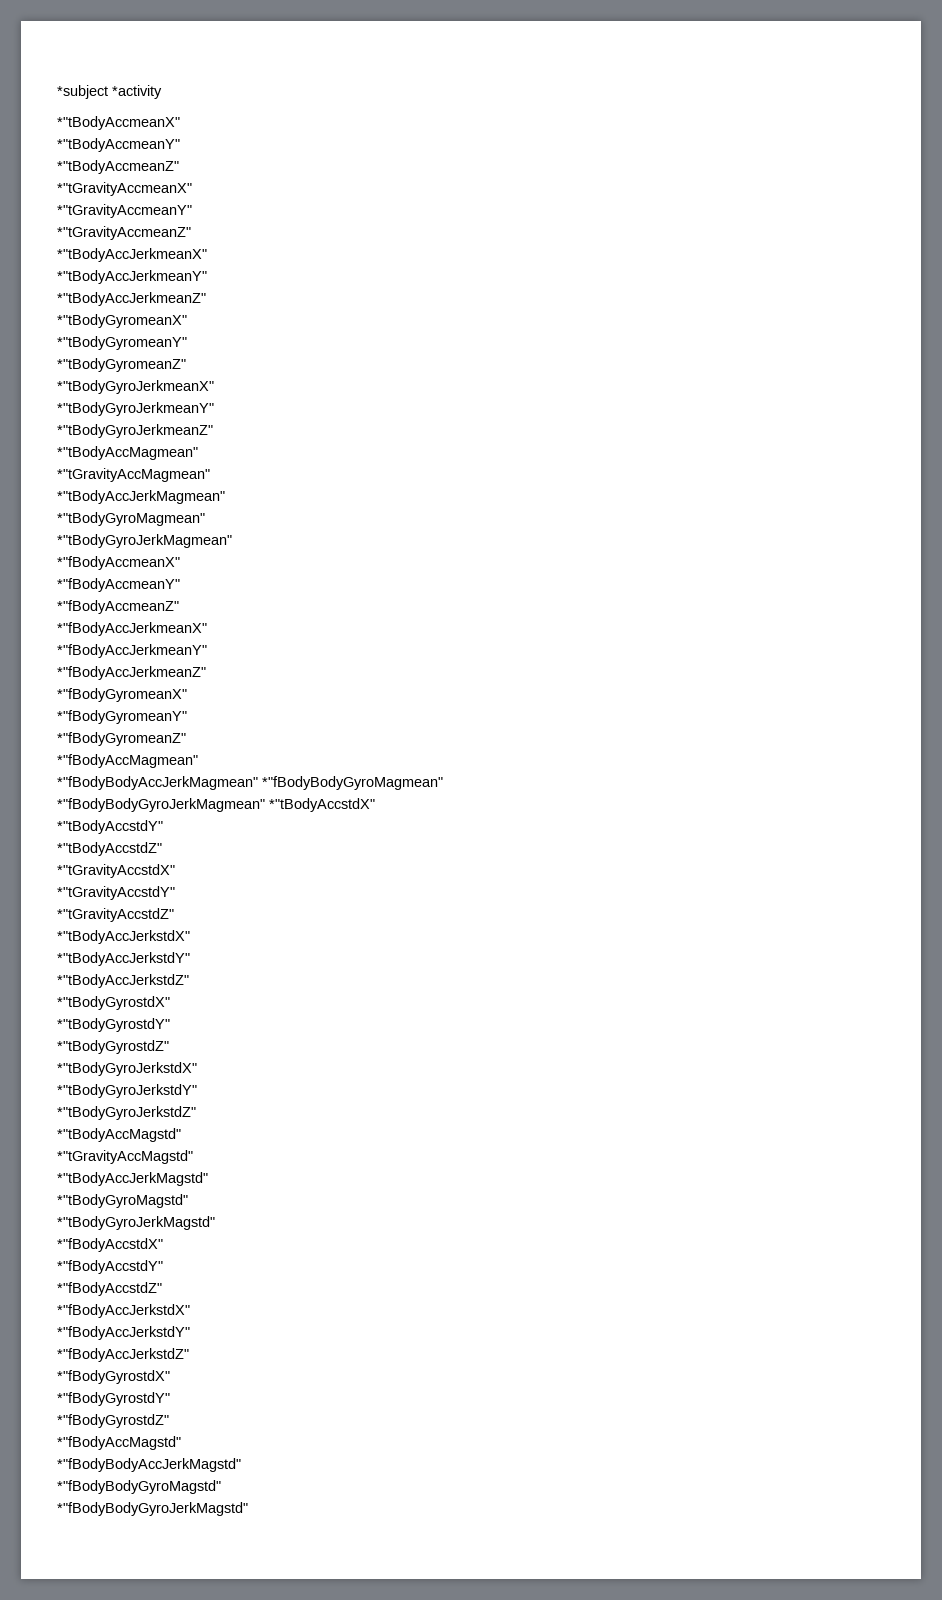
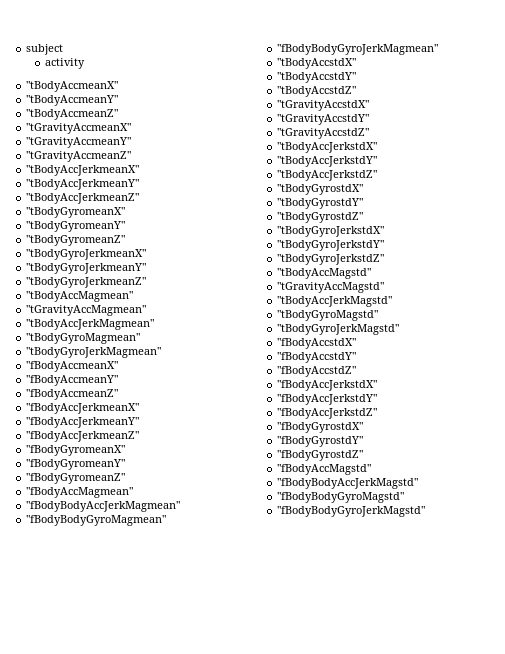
[57,85,162,99] [57,116,180,130] [57,138,180,152] [57,160,179,174] [57,182,192,196] [57,204,192,218] [57,226,191,240] [57,248,207,262] [57,270,207,284] [57,292,206,306] [57,314,187,328] [57,336,187,350] [57,358,186,372] [57,380,214,394] [57,402,214,416] [57,424,213,438] [57,446,198,460] [57,468,210,482] [57,490,225,504] [57,512,205,526] [57,534,232,548] [57,556,180,570] [57,578,180,592] [57,600,179,614] [57,622,207,636] [57,644,207,658] [57,666,206,680] [57,688,187,702] [57,710,187,724] [57,732,186,746] [57,754,198,768] [57,776,443,790] [57,798,375,812] [57,820,163,834] [57,842,162,856] [57,864,175,878] [57,886,175,900] [57,908,174,922] [57,930,190,944] [57,952,190,966] [57,974,189,988] [57,996,170,1010] [57,1018,170,1032] [57,1040,169,1054] [57,1062,197,1076] [57,1084,197,1098] [57,1106,196,1120] [57,1128,181,1142] [57,1150,193,1164] [57,1172,208,1186] [57,1194,188,1208] [57,1216,215,1230] [57,1238,163,1252] [57,1260,163,1274] [57,1282,162,1296] [57,1304,190,1318] [57,1326,190,1340] [57,1348,189,1362] [57,1370,170,1384] [57,1392,170,1406] [57,1414,169,1428] [57,1436,181,1450] [57,1458,241,1472] [57,1480,221,1494] [57,1502,248,1516] *subject *activity // *"tBodyAccmeanX" // *"tBodyAccmeanY" // *"tBodyAccmeanZ" // *"tGravityAccmeanX" // *"tGravityAccmeanY" // *"tGravityAccmeanZ" // *"tBodyAccJerkmeanX" // *"tBodyAccJerkmeanY" // *"tBodyAccJerkmeanZ" // *"tBodyGyromeanX" // *"tBodyGyromeanY" // *"tBodyGyromeanZ" // *"tBodyGyroJerkmeanX" // *"tBodyGyroJerkmeanY" // *"tBodyGyroJerkmeanZ" // *"tBodyAccMagmean" // *"tGravityAccMagmean" // *"tBodyAccJerkMagmean" // *"tBodyGyroMagmean" // *"tBodyGyroJerkMagmean" // *"fBodyAccmeanX" // *"fBodyAccmeanY" // *"fBodyAccmeanZ" // *"fBodyAccJerkmeanX" // *"fBodyAccJerkmeanY" // *"fBodyAccJerkmeanZ" // *"fBodyGyromeanX" // *"fBodyGyromeanY" // *"fBodyGyromeanZ" // *"fBodyAccMagmean" // *"fBodyBodyAccJerkMagmean" *"fBodyBodyGyroMagmean" // *"fBodyBodyGyroJerkMagmean" *"tBodyAccstdX" // *"tBodyAccstdY" // *"tBodyAccstdZ" // *"tGravityAccstdX" // *"tGravityAccstdY" // *"tGravityAccstdZ" // *"tBodyAccJerkstdX" // *"tBodyAccJerkstdY" // *"tBodyAccJerkstdZ" // *"tBodyGyrostdX" // *"tBodyGyrostdY" // *"tBodyGyrostdZ" // *"tBodyGyroJerkstdX" // *"tBodyGyroJerkstdY" // *"tBodyGyroJerkstdZ" // *"tBodyAccMagstd" // *"tGravityAccMagstd" // *"tBodyAccJerkMagstd" // *"tBodyGyroMagstd" // *"tBodyGyroJerkMagstd" // *"fBodyAccstdX" // *"fBodyAccstdY" // *"fBodyAccstdZ" // *"fBodyAccJerkstdX" // *"fBodyAccJerkstdY" // *"fBodyAccJerkstdZ" // *"fBodyGyrostdX" // *"fBodyGyrostdY" // *"fBodyGyrostdZ" // *"fBodyAccMagstd" // *"fBodyBodyAccJerkMagstd" // *"fBodyBodyGyroMagstd" // *"fBodyBodyGyroJerkMagstd" -> [26,44,64,55] [44,58,85,69] [26,81,119,92] [26,95,119,106] [26,109,119,120] [26,123,132,134] [26,137,132,148] [26,151,132,162] [26,165,140,176] [26,179,140,190] [26,193,140,204] [26,207,126,218] [26,221,126,232] [26,235,126,246] [26,249,147,260] [26,263,147,274] [26,277,147,288] [26,291,134,302] [26,305,147,316] [26,319,155,330] [26,333,141,344] [26,347,162,358] [26,361,119,372] [26,375,119,386] [26,389,119,400] [26,403,140,414] [26,417,140,428] [26,431,140,442] [26,445,126,456] [26,459,126,470] [26,473,126,484] [26,487,134,498] [26,501,181,512] [26,515,167,526] [277,44,439,55] [277,58,357,69] [277,72,357,83] [277,86,357,97] [277,100,370,111] [277,114,370,125] [277,128,370,139] [277,142,378,153] [277,156,378,167] [277,170,378,181] [277,184,364,195] [277,198,364,209] [277,212,364,223] [277,226,385,237] [277,240,385,251] [277,254,385,265] [277,268,372,279] [277,282,385,293] [277,296,393,307] [277,310,379,321] [277,324,400,335] [277,338,357,349] [277,352,357,363] [277,366,357,377] [277,380,378,391] [277,394,378,405] [277,408,378,419] [277,422,364,433] [277,436,364,447] [277,450,364,461] [277,464,372,475] [277,478,419,489] [277,492,405,503] [277,506,426,517] subject // activity // "tBodyAccmeanX" // "tBodyAccmeanY" // "tBodyAccmeanZ" // "tGravityAccmeanX" // "tGravityAccmeanY" // "tGravityAccmeanZ" // "tBodyAccJerkmeanX" // "tBodyAccJerkmeanY" // "tBodyAccJerkmeanZ" // "tBodyGyromeanX" // "tBodyGyromeanY" // "tBodyGyromeanZ" // "tBodyGyroJerkmeanX" // "tBodyGyroJerkmeanY" // "tBodyGyroJerkmeanZ" // "tBodyAccMagmean" // "tGravityAccMagmean" // "tBodyAccJerkMagmean" // "tBodyGyroMagmean" // "tBodyGyroJerkMagmean" // "fBodyAccmeanX" // "fBodyAccmeanY" // "fBodyAccmeanZ" // "fBodyAccJerkmeanX" // "fBodyAccJerkmeanY" // "fBodyAccJerkmeanZ" // "fBodyGyromeanX" // "fBodyGyromeanY" // "fBodyGyromeanZ" // "fBodyAccMagmean" // "fBodyBodyAccJerkMagmean" // "fBodyBodyGyroMagmean" // "fBodyBodyGyroJerkMagmean" // "tBodyAccstdX" // "tBodyAccstdY" // "tBodyAccstdZ" // "tGravityAccstdX" // "tGravityAccstdY" // "tGravityAccstdZ" // "tBodyAccJerkstdX" // "tBodyAccJerkstdY" // "tBodyAccJerkstdZ" // "tBodyGyrostdX" // "tBodyGyrostdY" // "tBodyGyrostdZ" // "tBodyGyroJerkstdX" // "tBodyGyroJerkstdY" // "tBodyGyroJerkstdZ" // "tBodyAccMagstd" // "tGravityAccMagstd" // "tBodyAccJerkMagstd" // "tBodyGyroMagstd" // "tBodyGyroJerkMagstd" // "fBodyAccstdX" // "fBodyAccstdY" // "fBodyAccstdZ" // "fBodyAccJerkstdX" // "fBodyAccJerkstdY" // "fBodyAccJerkstdZ" // "fBodyGyrostdX" // "fBodyGyrostdY" // "fBodyGyrostdZ" // "fBodyAccMagstd" // "fBodyBodyAccJerkMagstd" // "fBodyBodyGyroMagstd" // "fBodyBodyGyroJerkMagstd"

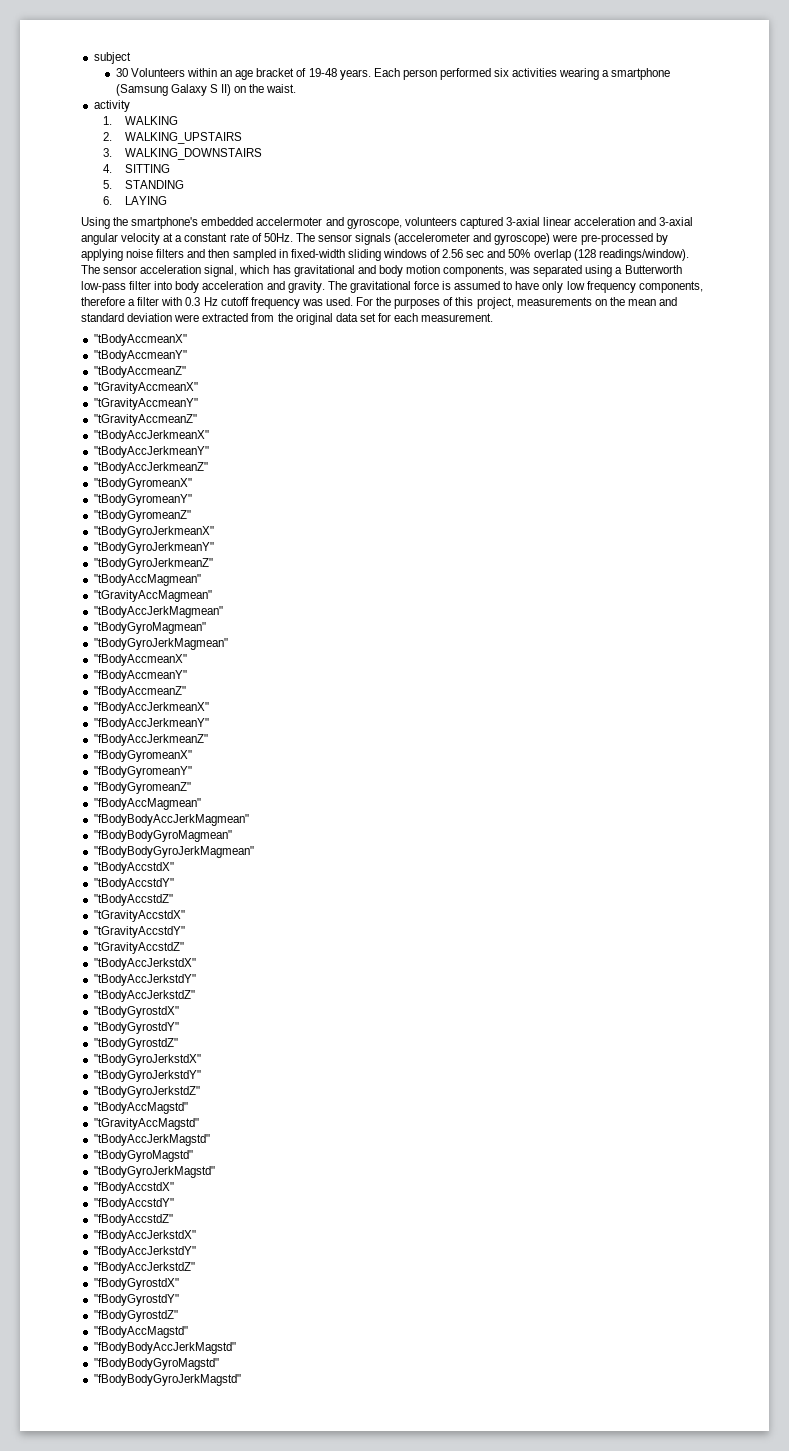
[44,58,85,69] activity -> [115,68,671,80] [115,84,297,96] [93,100,130,112] [103,116,179,125] [103,132,243,144] [103,148,263,160] [103,164,171,173] [103,180,185,189] [103,196,168,205] [81,217,694,229] [81,233,668,245] [81,249,689,261] [81,265,682,277] [81,281,703,293] [81,297,678,309] [81,313,494,325] 30 Volunteers within an age bracket of 19-48 years. Each person performed six activities wearing a smartphone (Samsung Galaxy S II) on the waist. // activity // 1. WALKING // 2. WALKING_UPSTAIRS // 3. WALKING_DOWNSTAIRS // 4. SITTING // 5. STANDING // 6. LAYING // Using the smartphone's embedded accelermoter and gyroscope, volunteers captured 3-axial linear acceleration and 3-axial angular velocity at a constant rate of 50Hz. The sensor signals (accelerometer and gyroscope) were pre-processed by applying noise filters and then sampled in fixed-width sliding windows of 2.56 sec and 50% overlap (128 readings/window). The sensor acceleration signal, which has gravitational and body motion components, was separated using a Butterworth low-pass filter into body acceleration and gravity. The gravitational force is assumed to have only low frequency components, therefore a filter with 0.3 Hz cutoff frequency was used. For the purposes of this project, measurements on the mean and standard deviation were extracted from the original data set for each measurement.

